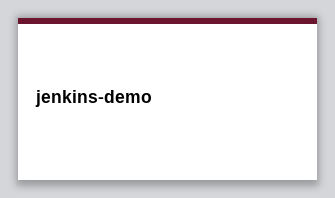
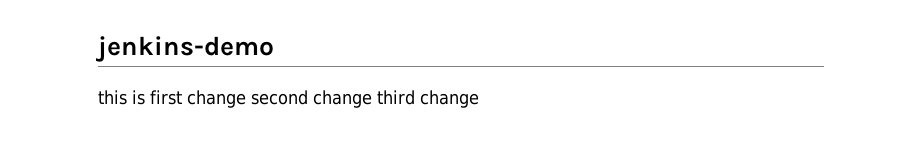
(152, 98) none -> [98,90,479,108] // this is first change second change third change

